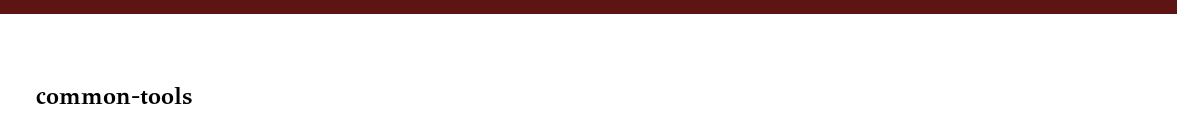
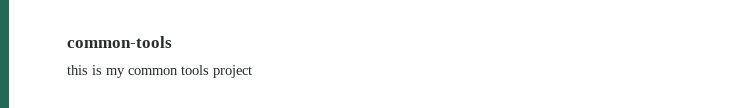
(192, 96) none -> [67,65,252,78] // this is my common tools project

